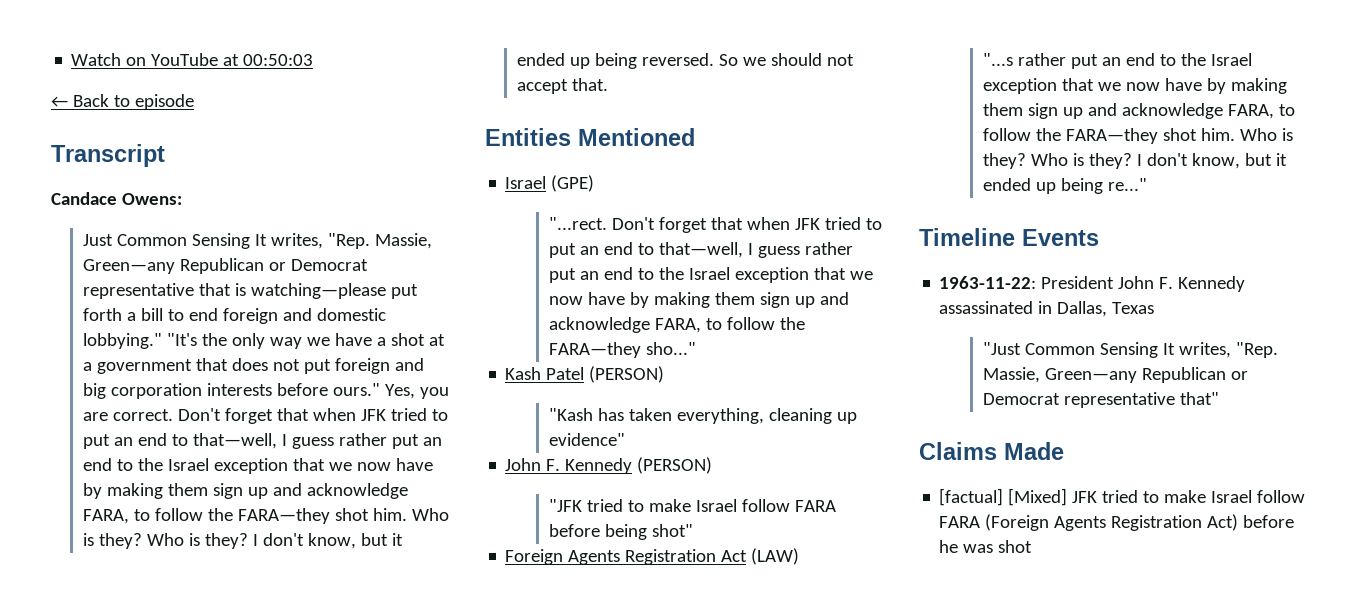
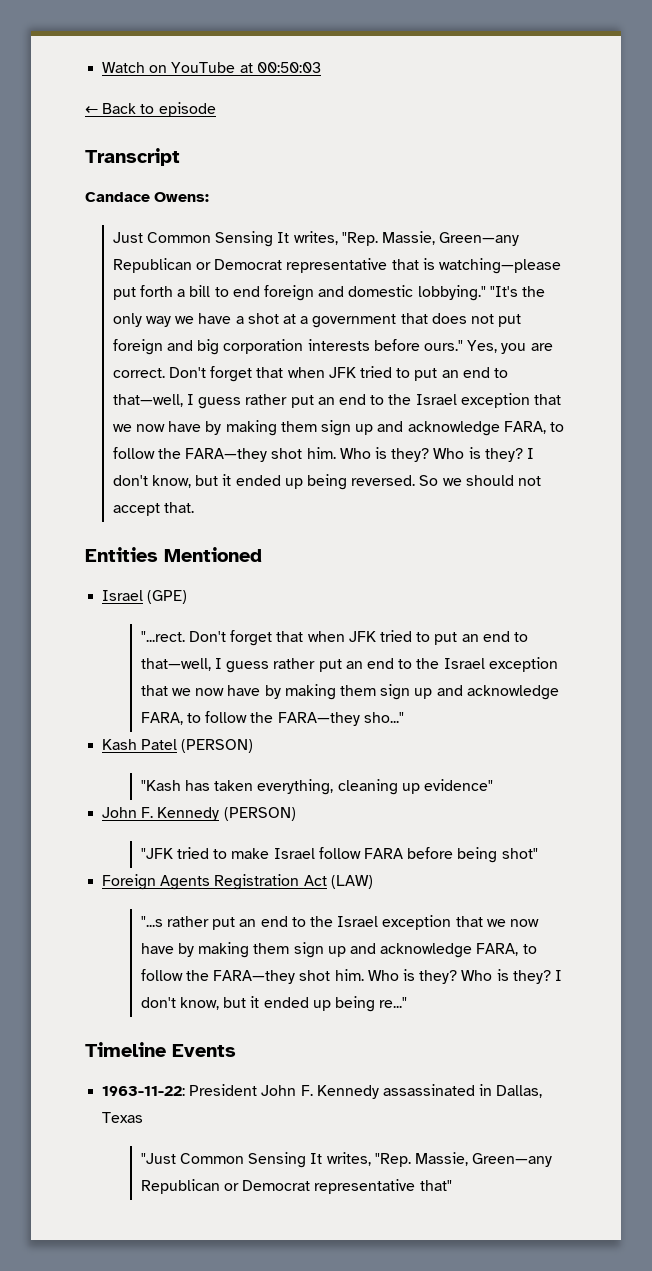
[919,442,1064,460] [939,488,1306,506] [939,514,1295,531] [939,540,1033,553] // Claims Made // [factual] [Mixed] JFK tried to make Israel follow FARA (Foreign Agents Registration Act) before he was shot -> (452, 1185) none

